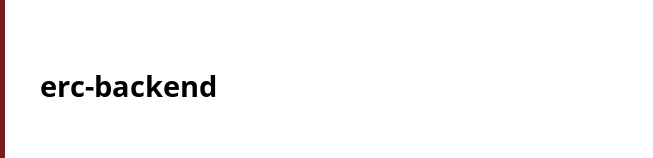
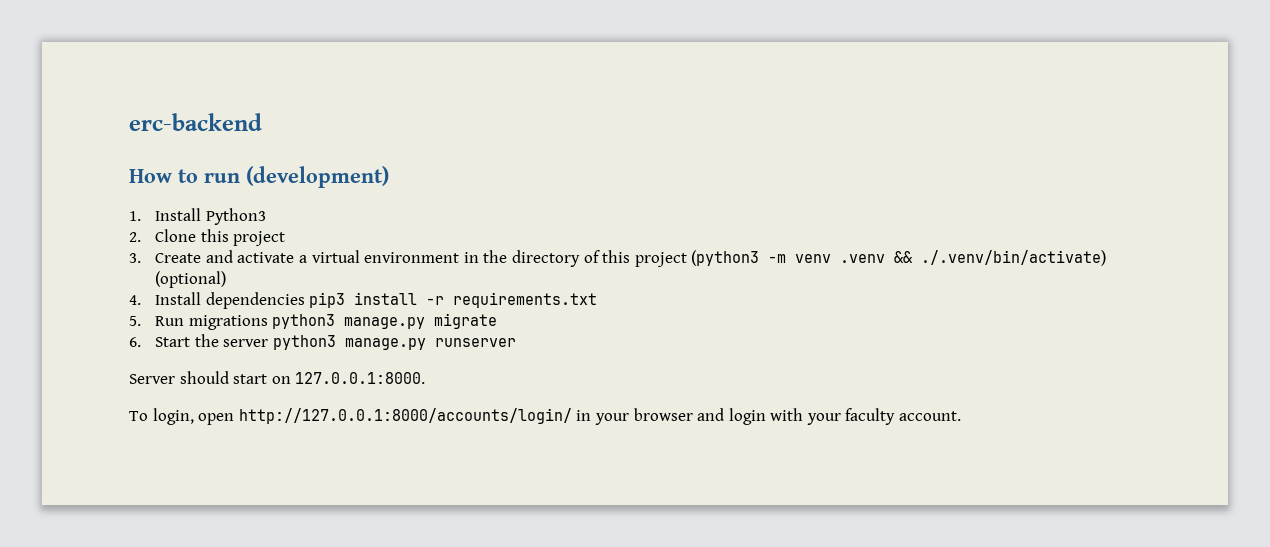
(217, 86) none -> [129,166,389,188] [129,208,266,225] [129,229,286,246] [129,250,1107,267] [155,271,227,288] [129,292,598,309] [129,313,498,330] [129,334,517,350] [129,371,426,384] [129,408,962,425] // How to run (development) // 1. Install Python3 // 2. Clone this project // 3. Create and activate a virtual environment in the directory of this project (python3 -m venv .venv && ./.venv/bin/activate) (optional) // 4. Install dependencies pip3 install -r requirements.txt // 5. Run migrations python3 manage.py migrate // 6. Start the server python3 manage.py runserver // Server should start on 127.0.0.1:8000. // To login, open http://127.0.0.1:8000/accounts/login/ in your browser and login with your faculty account.

